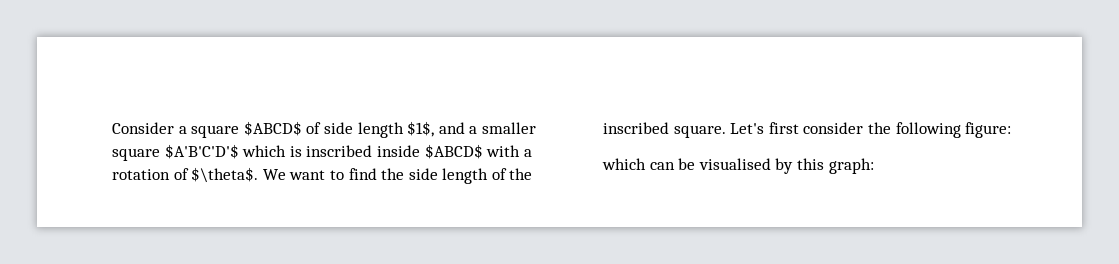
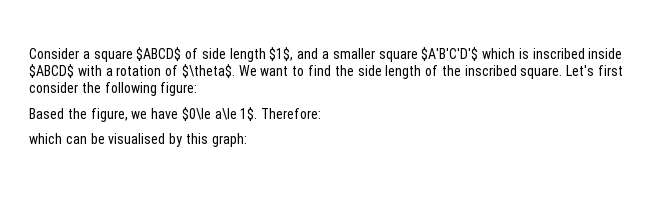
(1012, 130) none -> [29,107,322,122] // Based the figure, we have $0\le a\le 1$. Therefore:

